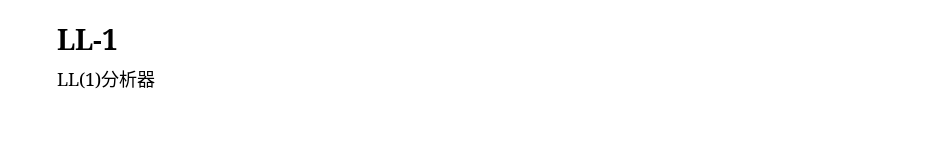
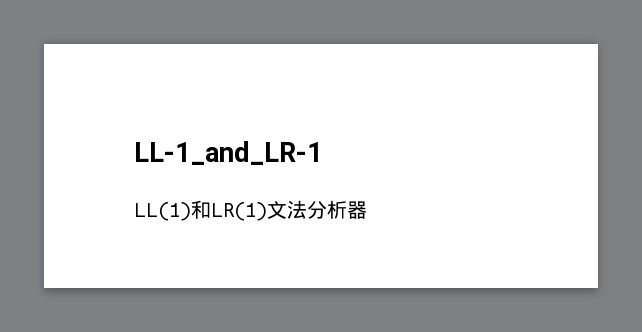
[57,29,118,50] LL-1 -> [134,141,323,165] LL-1_and_LR-1
(101, 80) none -> [191,200,307,221] 和LR(1)文法

